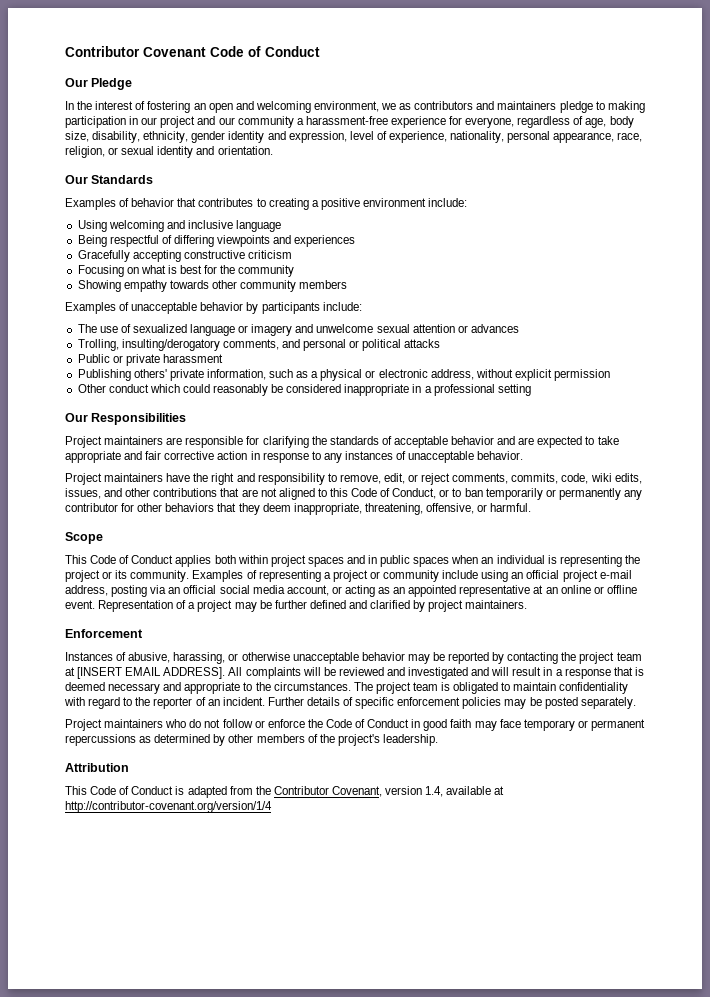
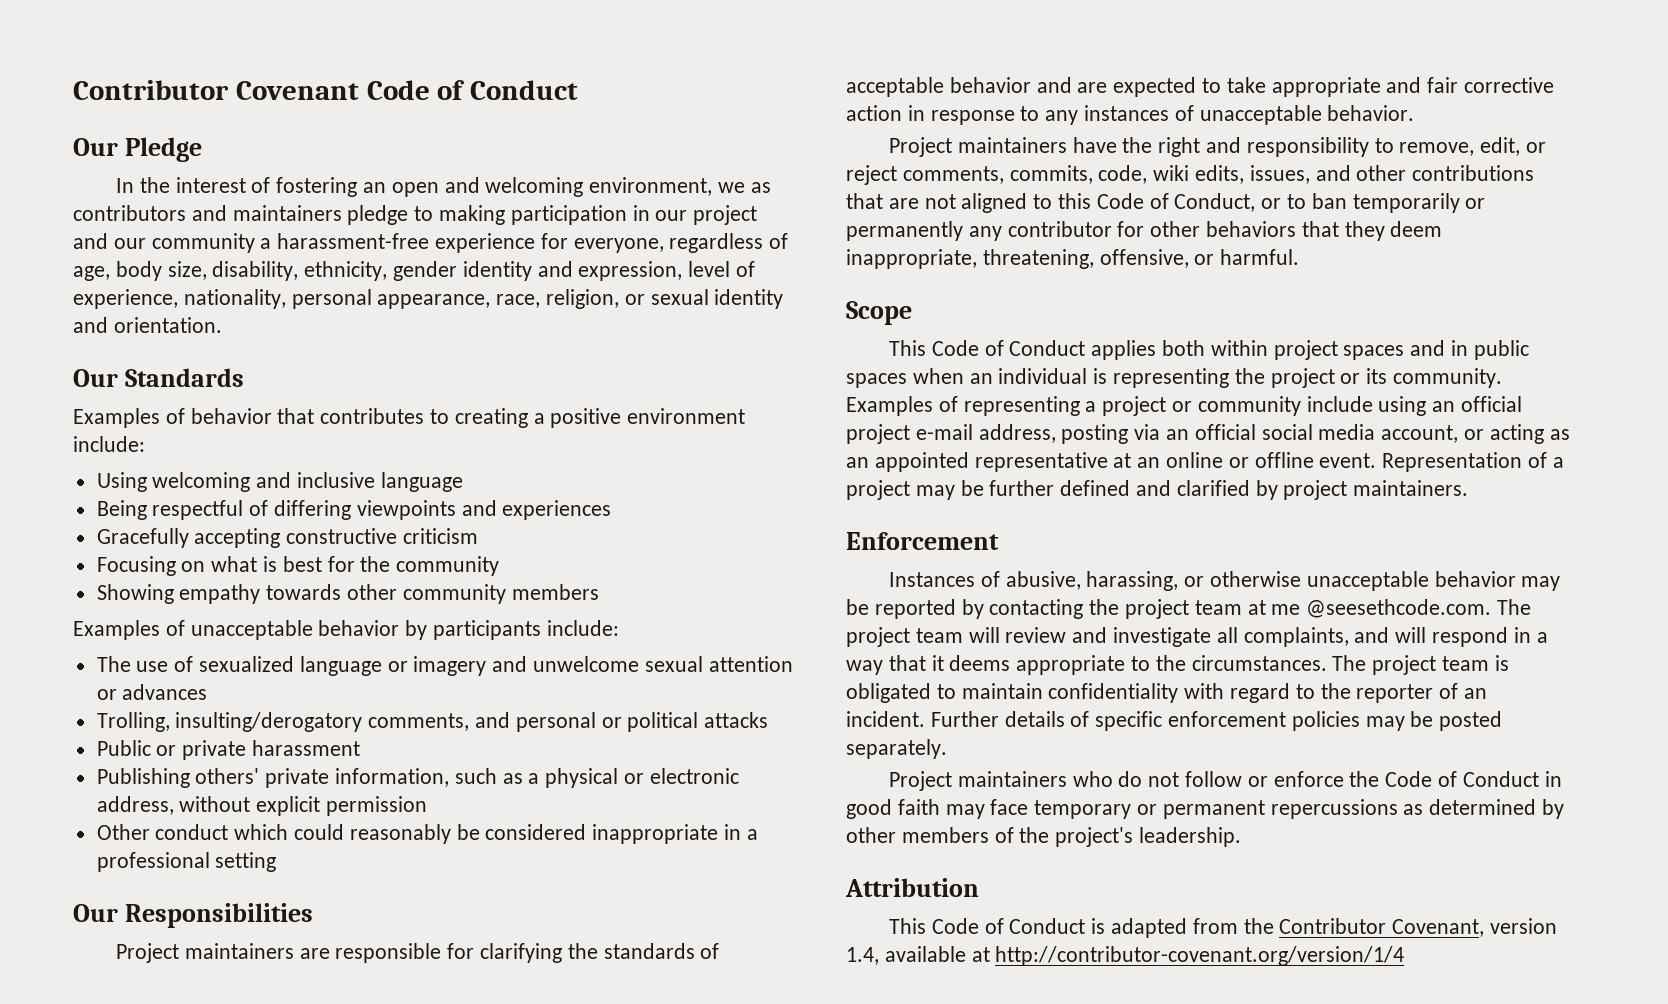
[77,667,469,679] [INSERT EMAIL ADDRESS]. All complaints will be reviewed and investigated -> [1271,599,1532,618] [846,627,1349,647] me @seesethcode.com. The project team will review and investigate all complaints,
[512,667,644,679] [65,682,182,694] result in a response that is deemed necessary and -> [1432,627,1548,647] [846,655,1011,675] respond in a way that it deems

